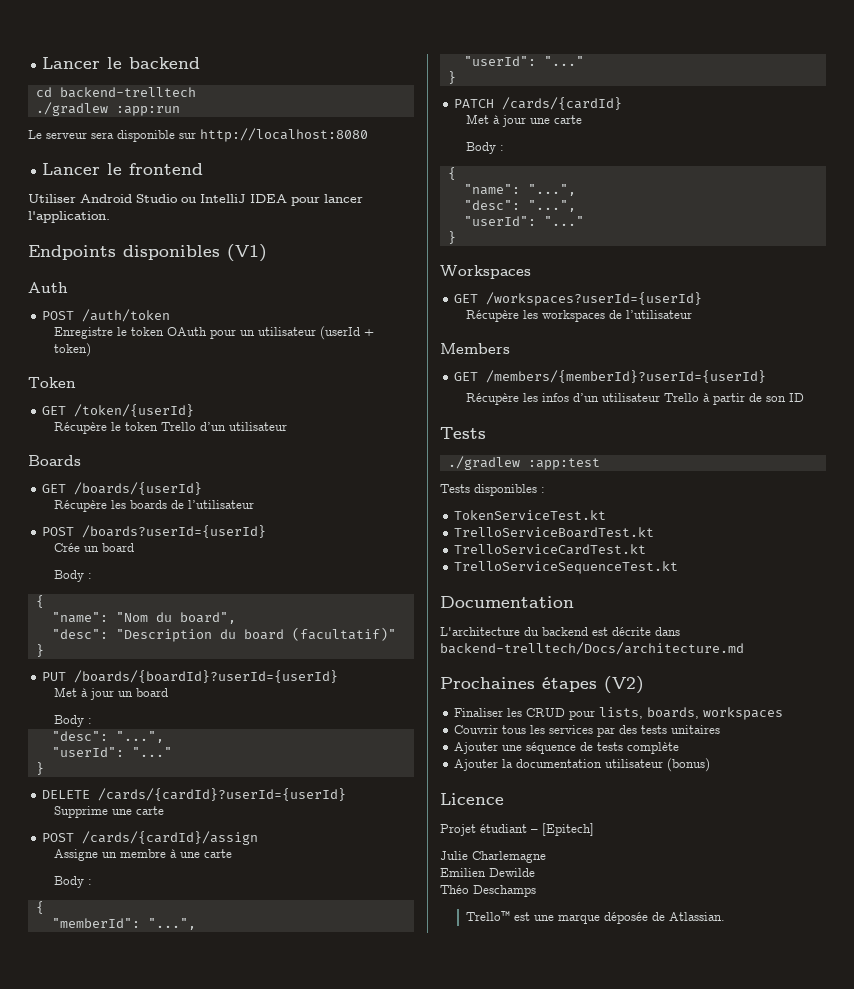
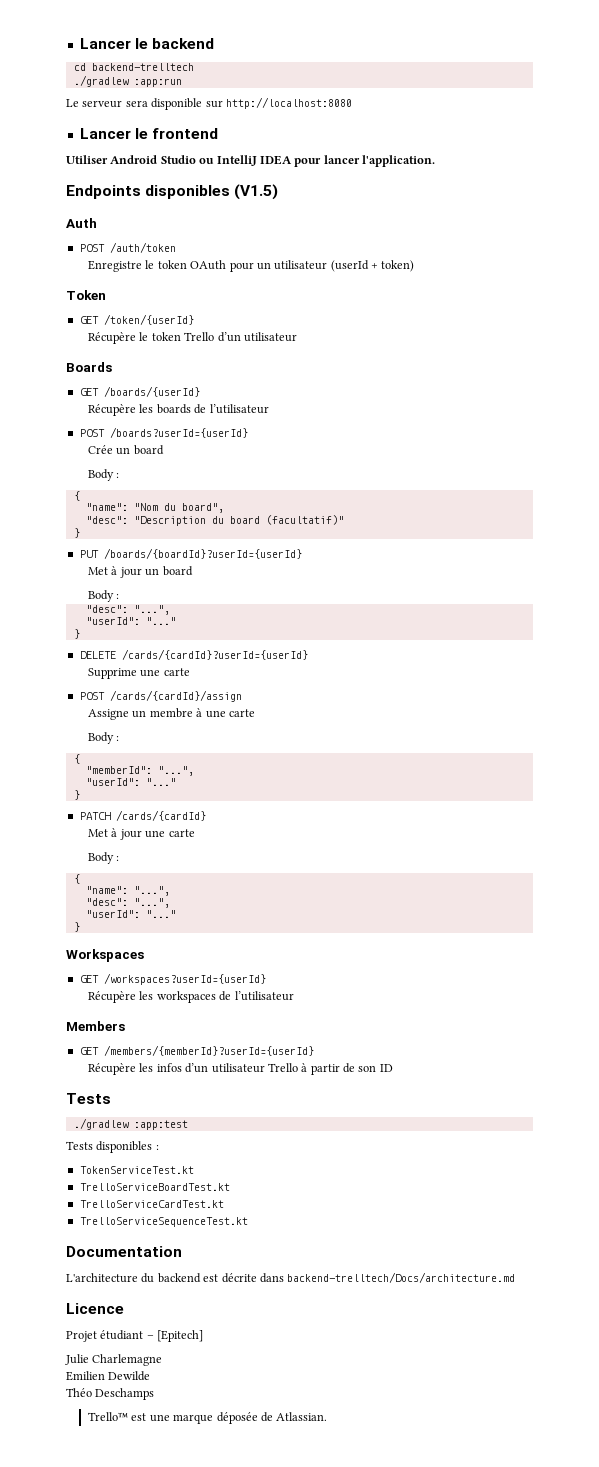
[227,244,267,262] (V1) -> [234,184,279,200] (V1.5)
[440,676,644,694] [454,707,784,720] [454,725,721,737] [454,742,680,754] [454,758,711,772] // Prochaines étapes (V2) // Finaliser les CRUD pour lists, boards, workspaces // Couvrir tous les services par des tests unitaires // Ajouter une séquence de tests complète // Ajouter la documentation utilisateur (bonus) -> (516, 1277) none

